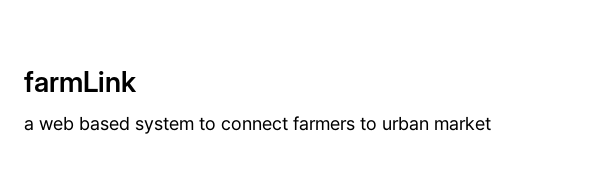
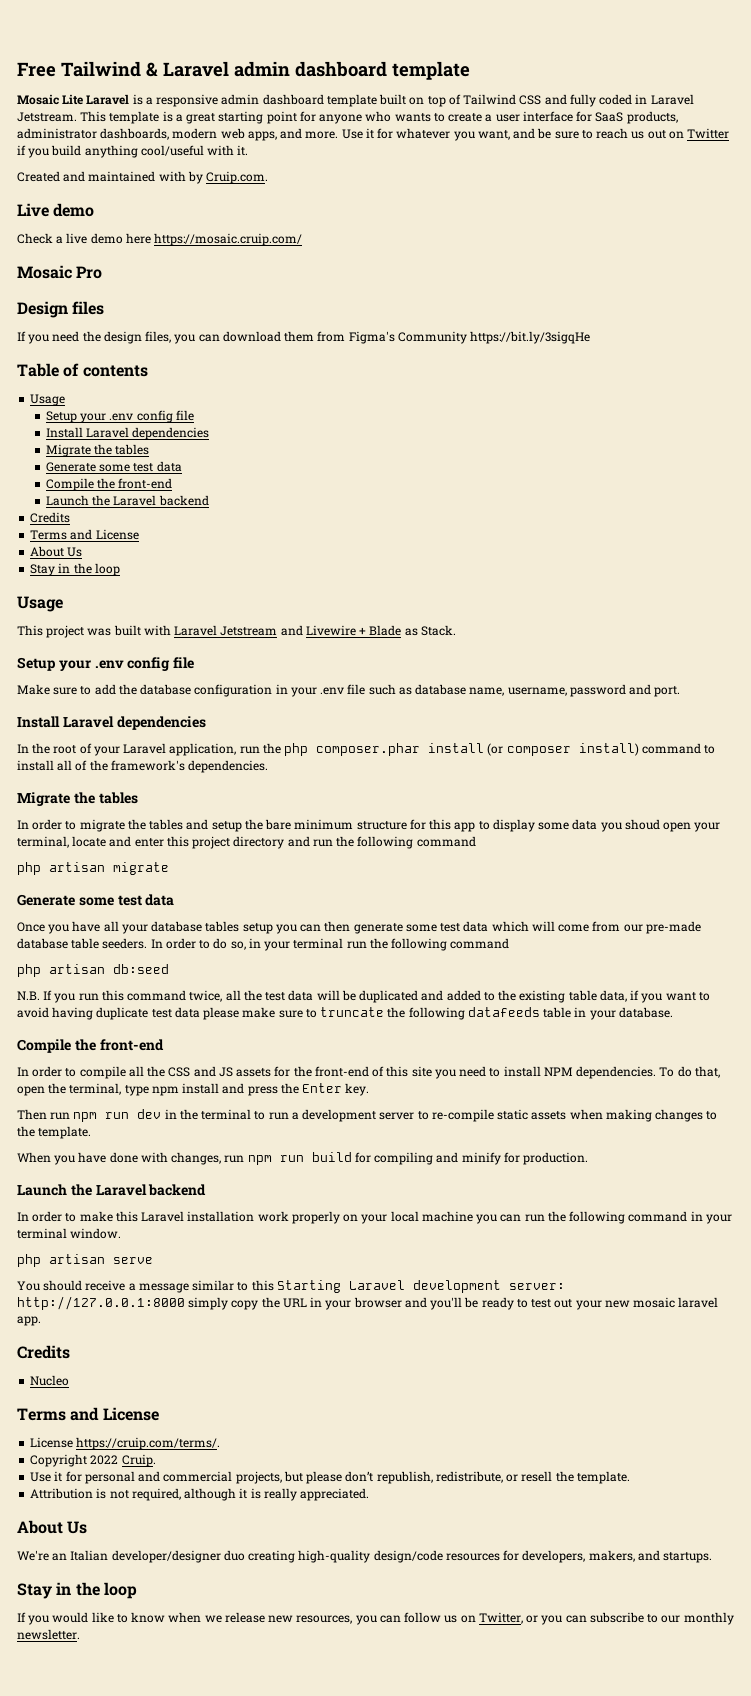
[24,71,137,92] [24,116,491,134] farmLink // a web based system to connect farmers to urban market -> [17,61,470,80] [17,94,694,107] [17,111,678,124] [17,128,730,141] [17,145,249,158] [17,171,269,184] [17,203,95,217] [17,233,303,246] [17,265,103,279] [17,301,105,318] [17,331,591,344] [17,363,148,377] [30,394,66,406] [45,410,194,423] [45,427,210,440] [45,444,150,457] [45,461,182,472] [45,478,173,491] [45,495,209,506] [30,512,71,523] [30,529,139,540] [30,546,83,557] [30,563,120,576] [17,596,63,612] [17,625,456,638] [17,657,195,671] [17,684,681,697] [17,716,206,730] [17,743,716,756] [17,760,269,773] [17,792,138,806] [17,819,721,832] [17,836,476,849] [17,862,169,875] [17,894,175,906] [17,921,701,934] [17,938,510,951] [17,964,169,977] [17,990,710,1003] [17,1007,673,1020] [17,1039,164,1053] [17,1066,720,1079] [17,1083,370,1096] [17,1109,718,1122] [17,1126,92,1139] [17,1152,589,1165] [17,1184,207,1196] [17,1211,732,1224] [17,1228,122,1239] [17,1254,153,1267] [17,1280,565,1293] [17,1296,719,1310] [17,1316,41,1326] [17,1345,70,1359] [30,1375,70,1386] [17,1407,159,1421] [30,1437,221,1450] [30,1454,156,1467] [30,1471,630,1484] [30,1488,370,1501] [17,1520,88,1534] [17,1550,713,1563] [17,1582,137,1599] [17,1612,734,1625] [17,1629,80,1640] Free Tailwind & Laravel admin dashboard template // Mosaic Lite Laravel is a responsive admin dashboard template built on top of Tailwind CSS and fully coded in Laravel Jetstream. This template is a great starting point for anyone who wants to create a user interface for SaaS products, administrator dashboards, modern web apps, and more. Use it for whatever you want, and be sure to reach us out on Twitter if you build anything cool/useful with it. // Created and maintained with by Cruip.com. // Live demo // Check a live demo here https://mosaic.cruip.com/ // Mosaic Pro // Design files // If you need the design files, you can download them from Figma's Community https://bit.ly/3sigqHe // Table of contents // Usage // Setup your .env config file // Install Laravel dependencies // Migrate the tables // Generate some test data // Compile the front-end // Launch the Laravel backend // Credits // Terms and License // About Us // Stay in the loop // Usage // This project was built with Laravel Jetstream and Livewire + Blade as Stack. // Setup your .env config file // Make sure to add the database configuration in your .env file such as database name, username, password and port. // Install Laravel dependencies // In the root of your Laravel application, run the php composer.phar install (or composer install) command to install all of the framework's dependencies. // Migrate the tables // In order to migrate the tables and setup the bare minimum structure for this app to display some data you shoud open your terminal, locate and enter this project directory and run the following command // php artisan migrate // Generate some test data // Once you have all your database tables setup you can then generate some test data which will come from our pre-made database table seeders. In order to do so, in your terminal run the following command // php artisan db:seed // N.B. If you run this command twice, all the test data will be duplicated and added to the existing table data, if you want to avoid having duplicate test data please make sure to truncate the following datafeeds table in your database. // Compile the front-end // In order to compile all the CSS and JS assets for the front-end of this site you need to install NPM dependencies. To do that, open the terminal, type npm install and press the Enter key. // Then run npm run dev in the terminal to run a development server to re-compile static assets when making changes to the template. // When you have done with changes, run npm run build for compiling and minify for production. // Launch the Laravel backend // In order to make this Laravel installation work properly on your local machine you can run the following command in your terminal window. // php artisan serve // You should receive a message similar to this Starting Laravel development server: http://127.0.0.1:8000 simply copy the URL in your browser and you'll be ready to test out your new mosaic laravel app. // Credits // Nucleo // Terms and License // License https://cruip.com/terms/. // Copyright 2022 Cruip. // Use it for personal and commercial projects, but please don’t republish, redistribute, or resell the template. // Attribution is not required, although it is really appreciated. // About Us // We're an Italian developer/designer duo creating high-quality design/code resources for developers, makers, and startups. // Stay in the loop // If you would like to know when we release new resources, you can follow us on Twitter, or you can subscribe to our monthly newsletter.

